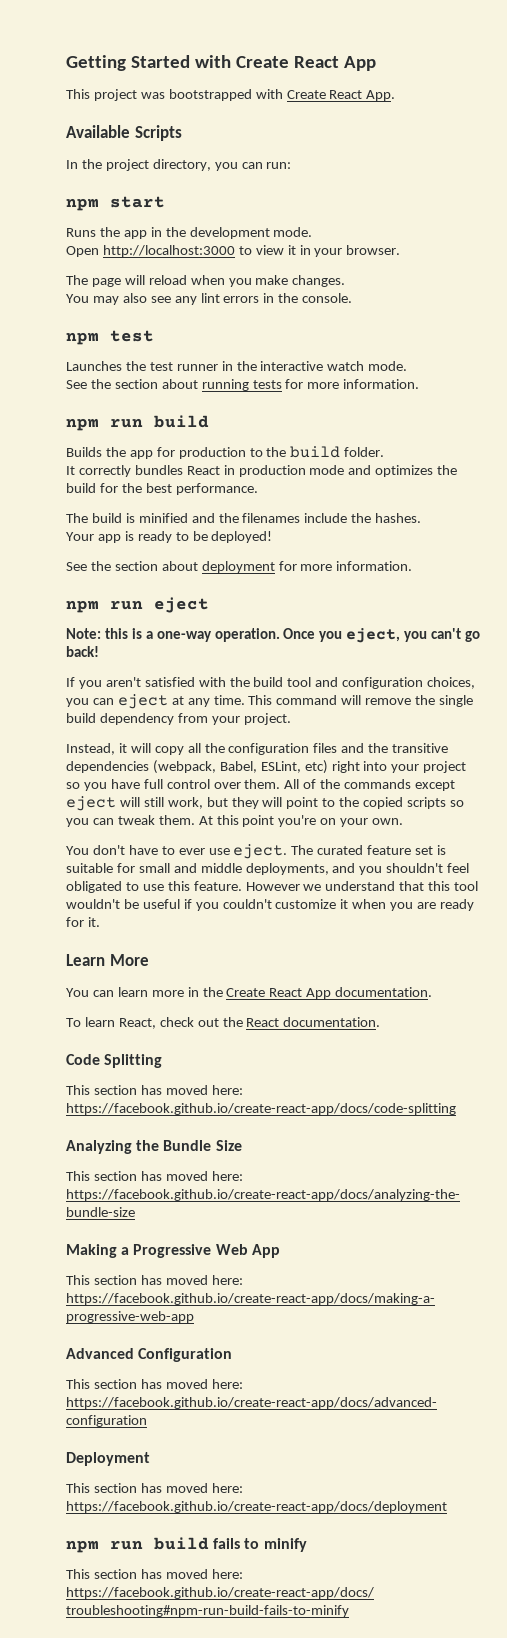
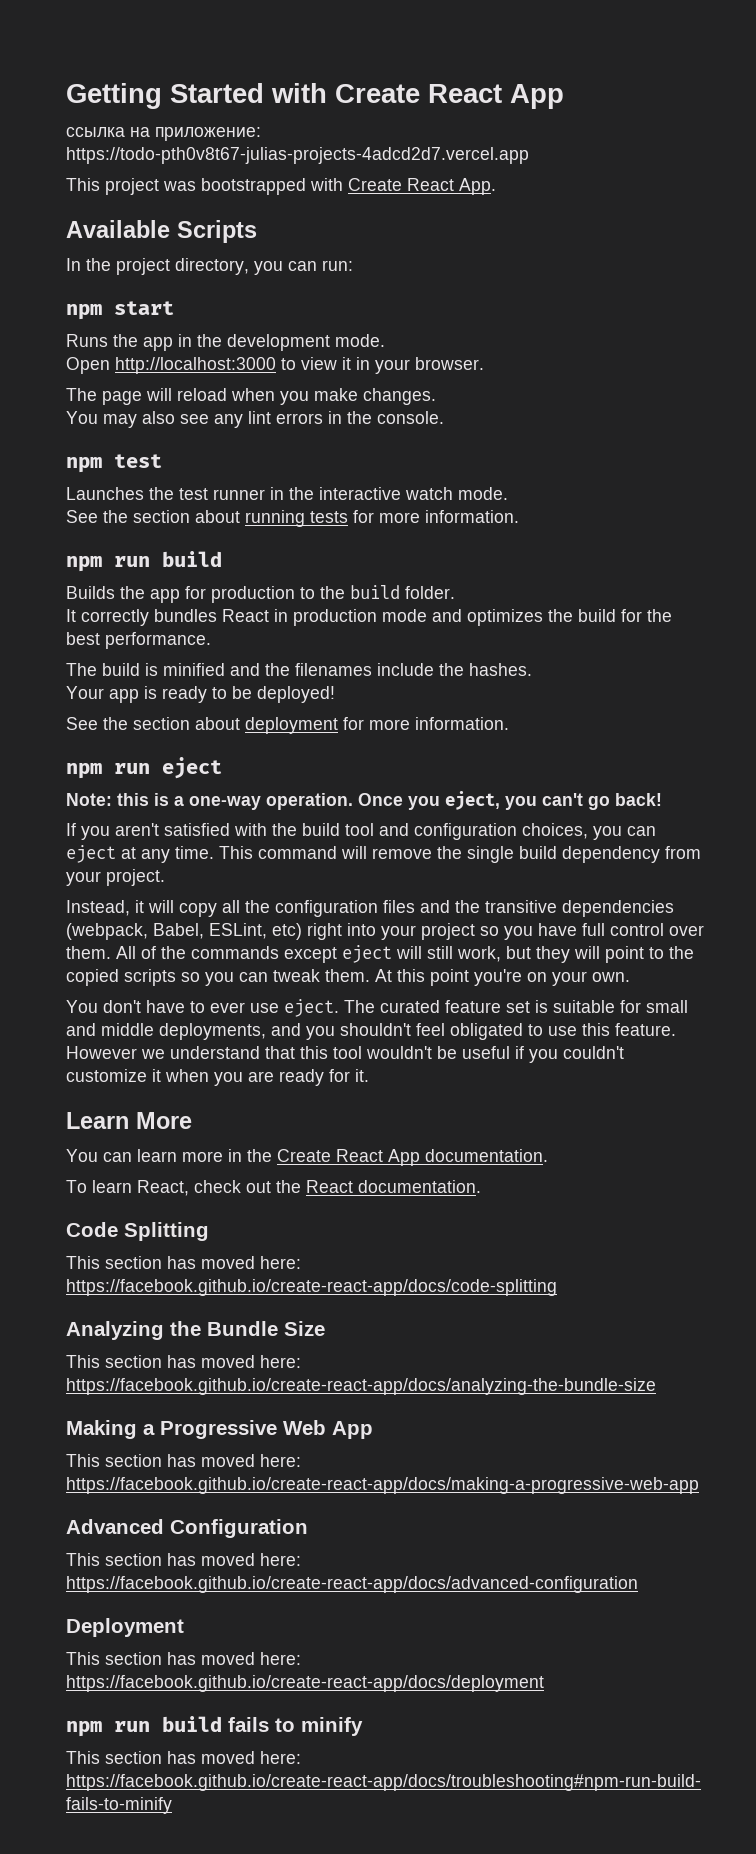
(376, 63) none -> [66,127,261,141] [66,147,529,164] // ссылка на приложение: https://todo-pth0v8t67-julias-projects-4adcd2d7.vercel.app

